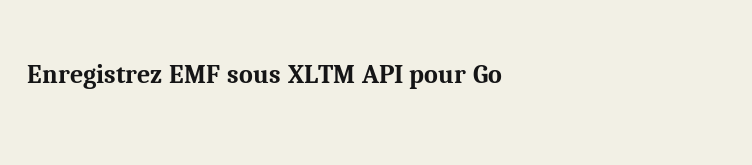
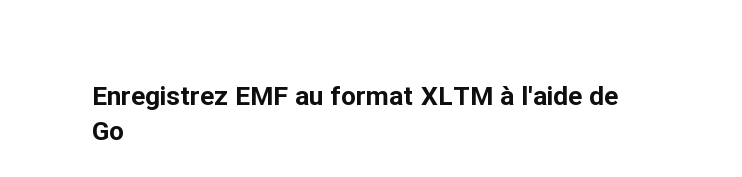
[226,65,467,89] sous XLTM API pour -> [295,86,619,105] au format XLTM à l'aide de

